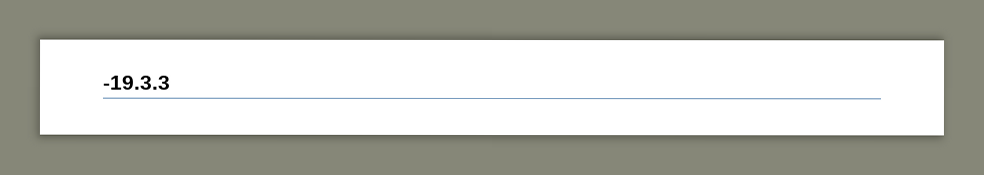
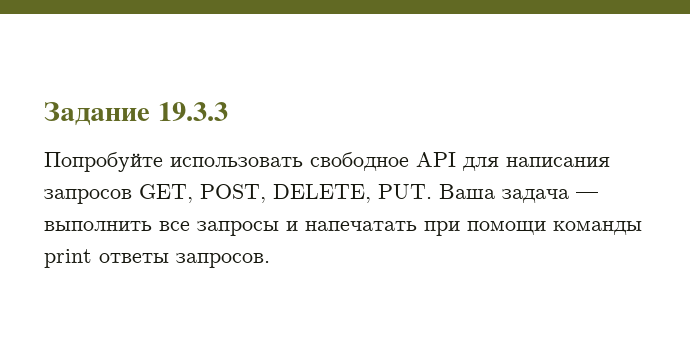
[102,75,171,90] -19.3.3 -> [44,102,228,126] [44,152,610,172] [44,184,598,204] [44,221,642,236] [44,249,270,268] Задание 19.3.3 // Попробуйте использовать свободное API для написания запросов GET, POST, DELETE, PUT. Ваша задача — выполнить все запросы и напечатать при помощи команды print ответы запросов.

